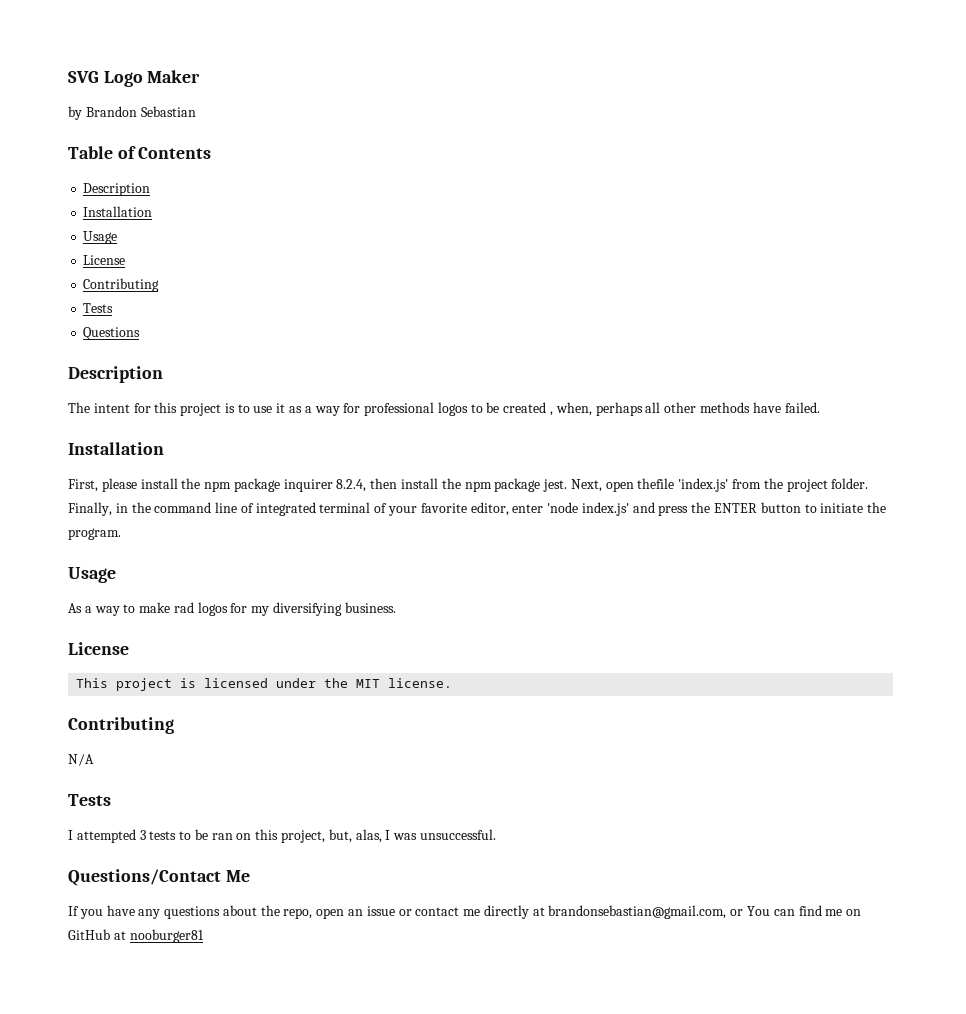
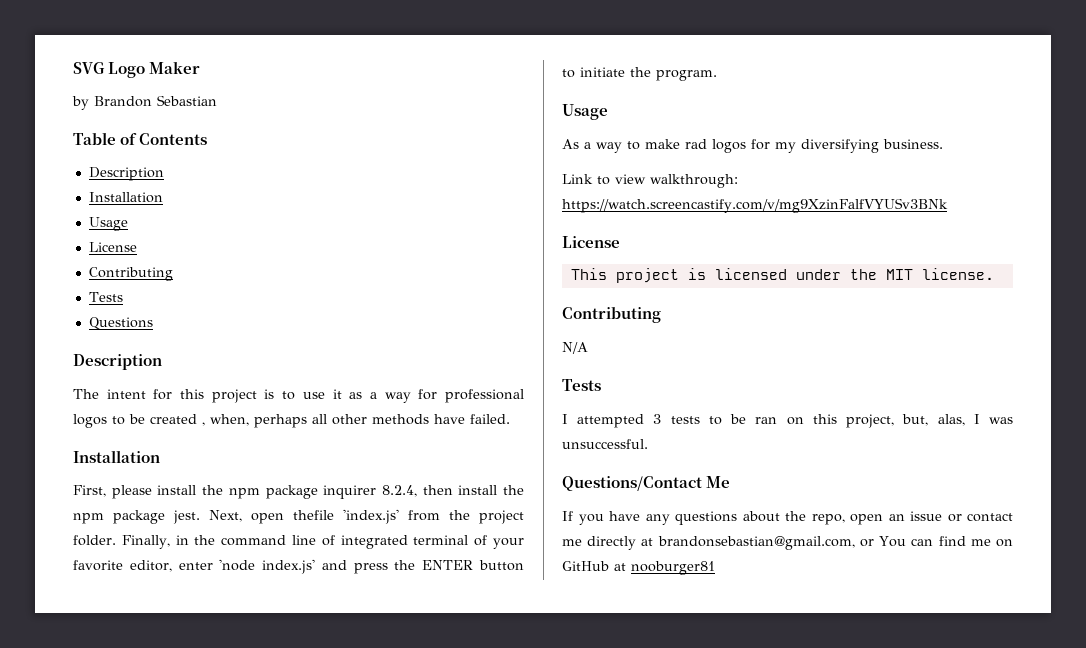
(396, 607) none -> [562,174,738,188] [562,198,948,213] // Link to view walkthrough: https://watch.screencastify.com/v/mg9XzinFalfVYUSv3BNk

